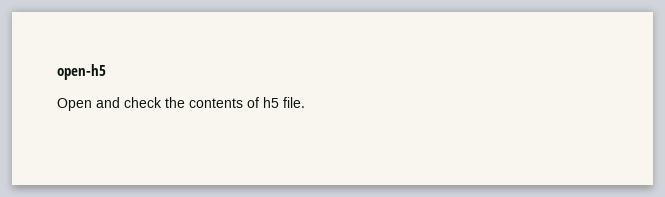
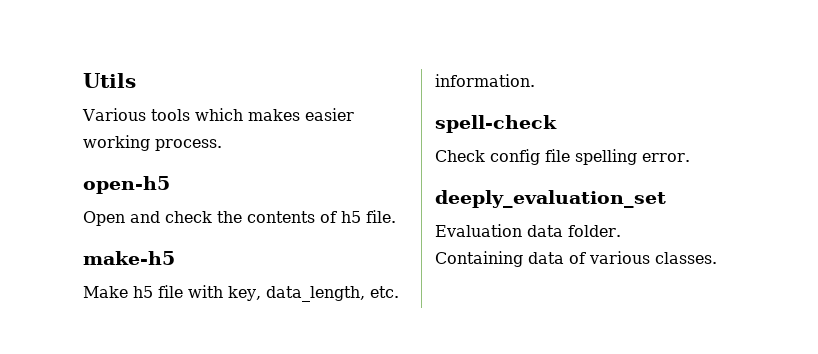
(57, 72) none -> [83,73,136,88] [82,108,354,121] [83,135,222,151] Utils // Various tools which makes easier working process. //
(305, 102) none -> [83,251,175,265] [83,285,399,302] [435,74,535,87] [435,115,557,133] [435,149,690,165] [435,190,666,208] [435,224,621,237] [435,251,717,267] // make-h5 // Make h5 file with key, data_length, etc. information. // spell-check // Check config file spelling error. // deeply_evaluation_set // Evaluation data folder. // Containing data of various classes.

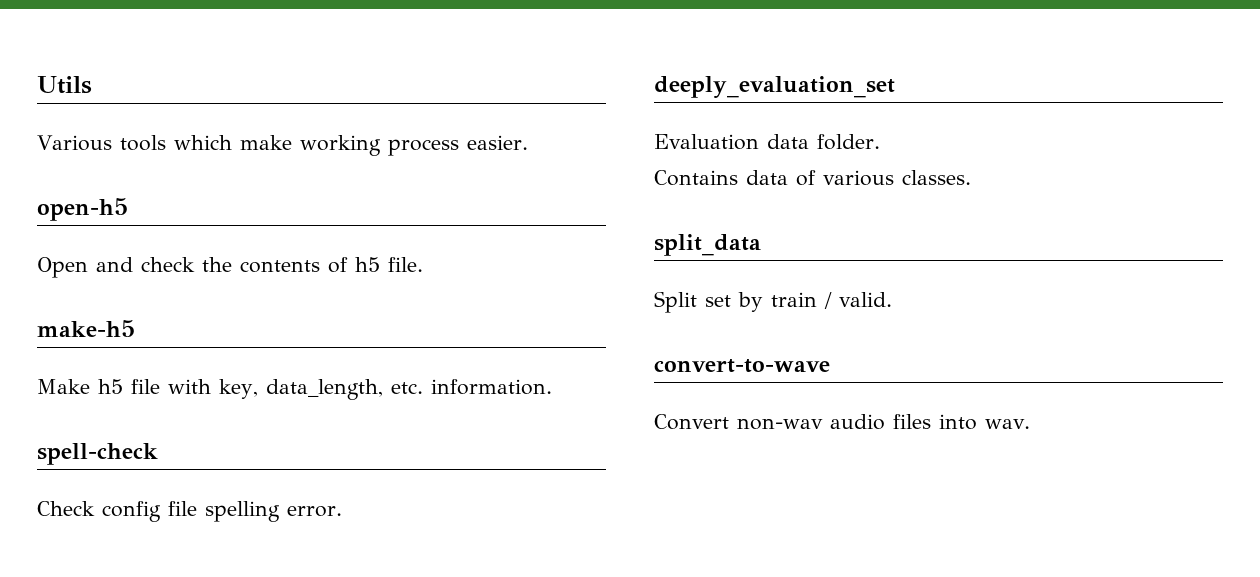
[247,108,354,121] [83,135,222,151] makes easier working process. -> [239,135,528,156] make working process easier.
[435,251,523,267] Containing -> [654,170,738,186] Contains
(717, 258) none -> [654,234,761,256] [654,291,892,313] [654,359,830,373] [654,414,1030,430] // split_data // Split set by train / valid. // convert-to-wave // Convert non-wav audio files into wav.

